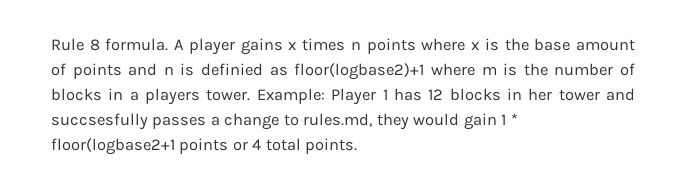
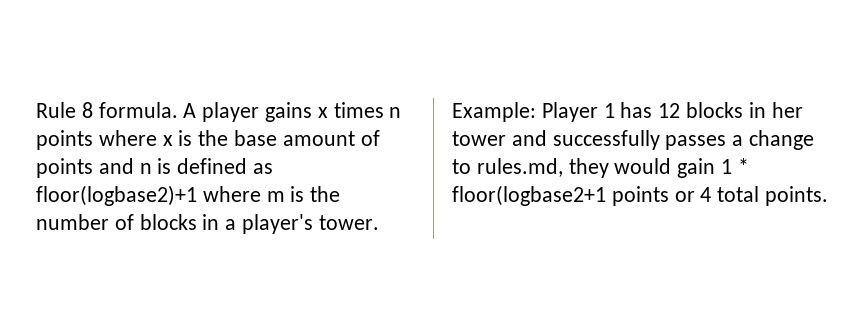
[201,63,264,76] definied -> [177,158,248,174] defined
[145,88,201,105] players -> [242,214,314,234] player's
[51,113,148,130] succsesfully -> [552,130,660,150] successfully

